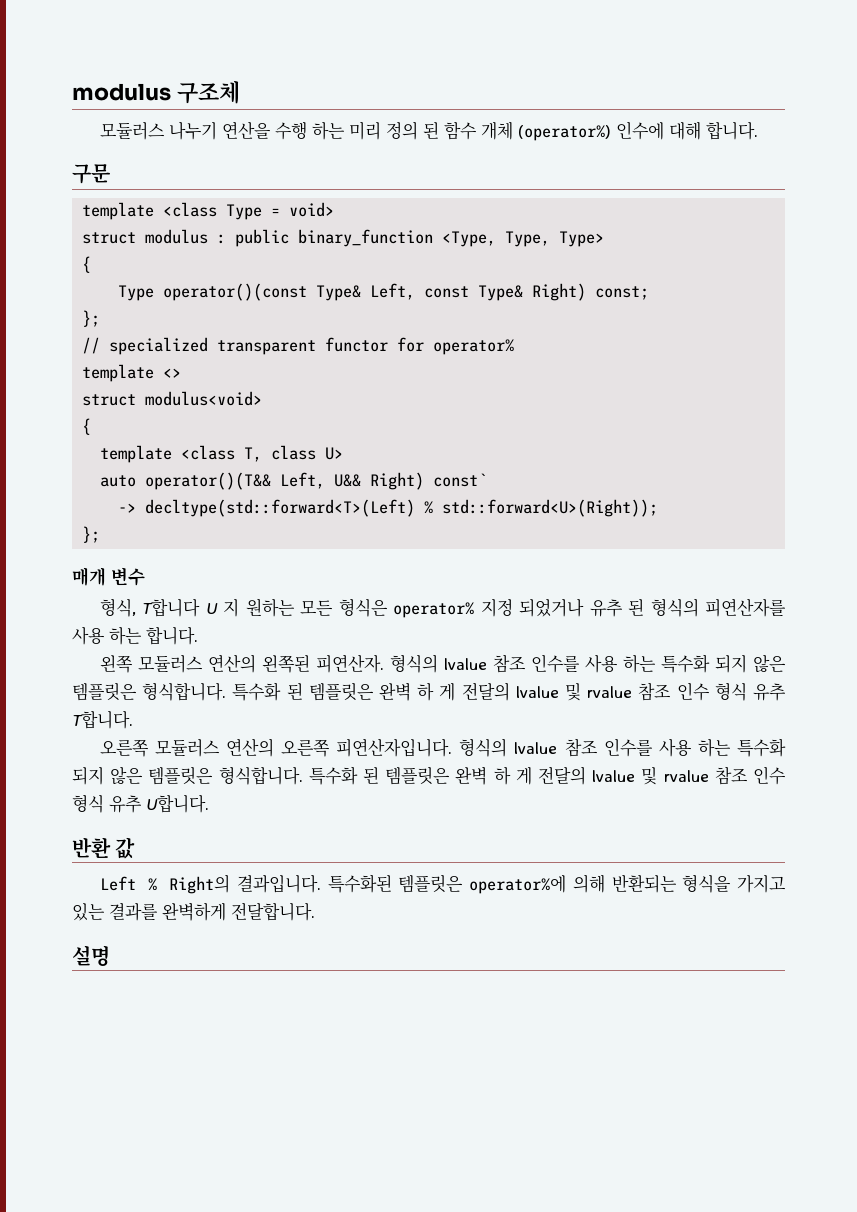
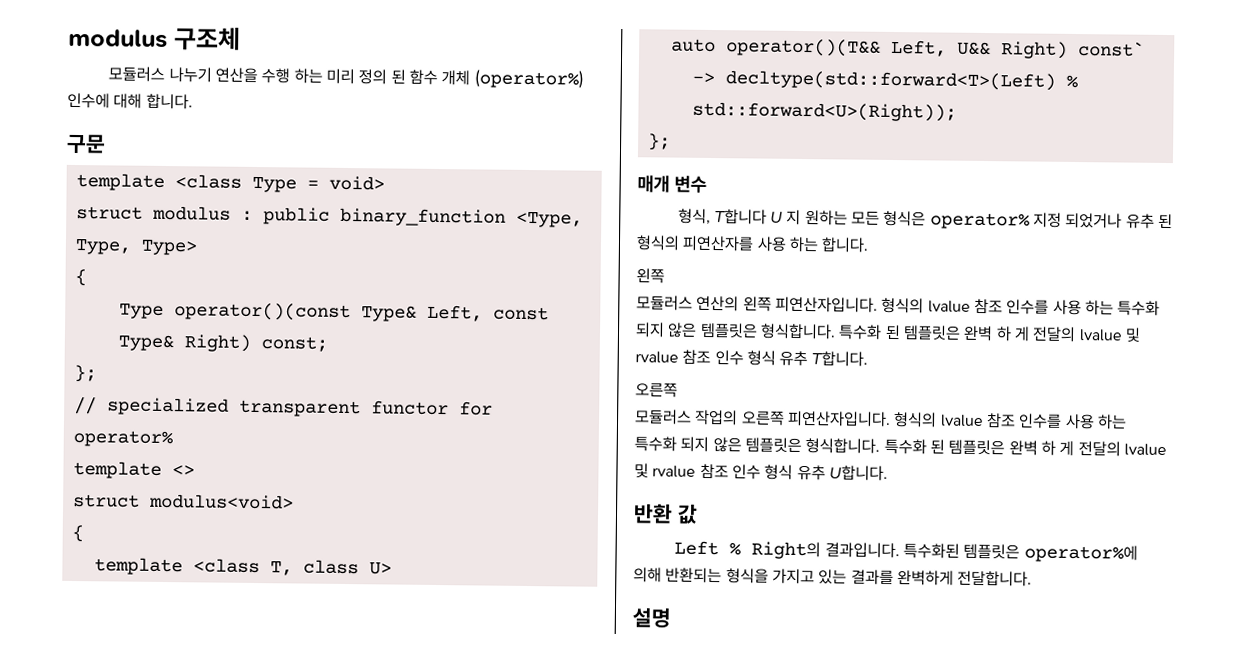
[137,654,384,673] 모듈러스 연산의 왼쪽된 피연산자. -> [636,295,878,313] // 모듈러스 연산의 왼쪽 피연산자입니다.
[154,738,274,757] 모듈러스 연산의 -> [634,409,739,426] // 모듈러스 작업의

